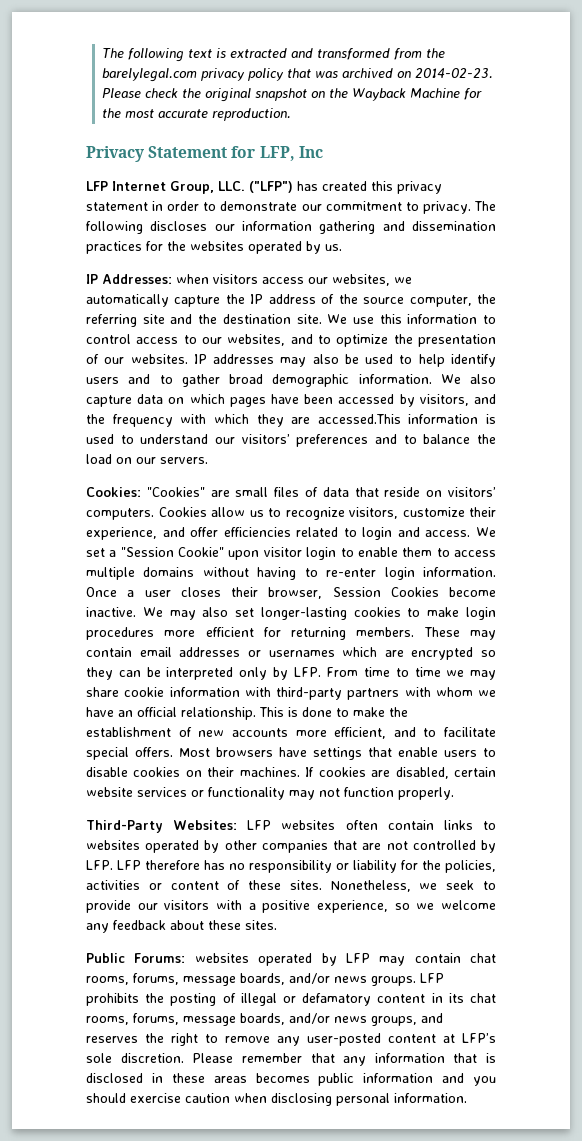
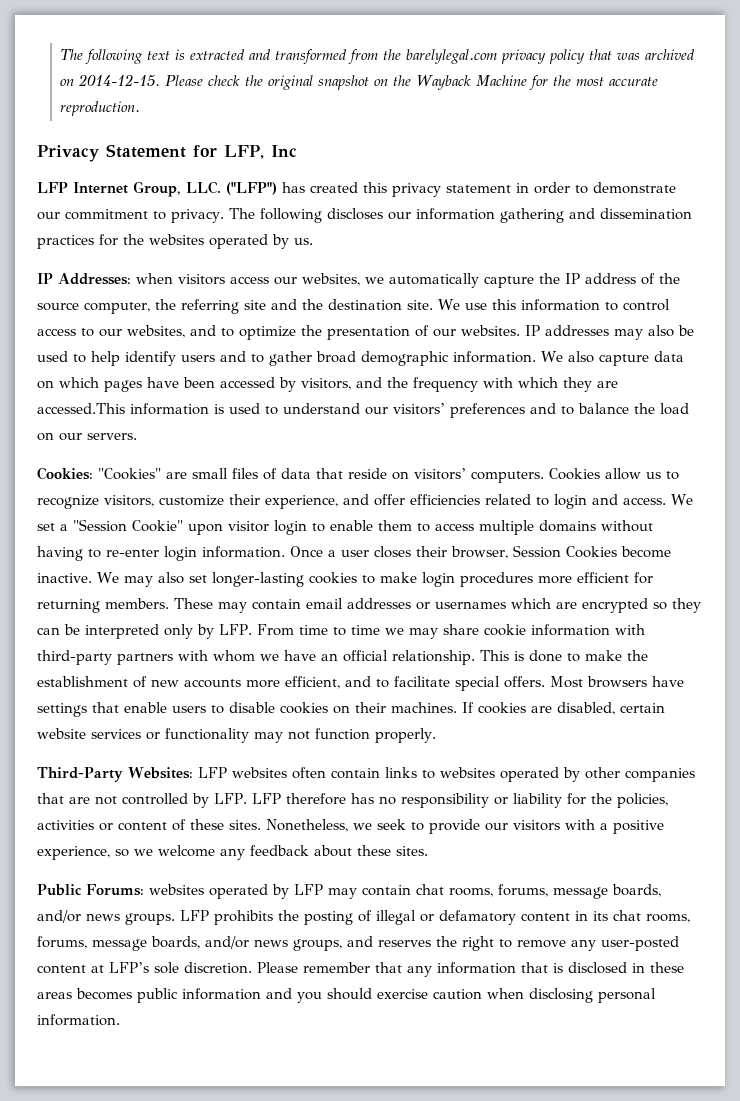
[415,68,494,79] 2014-02-23. -> [78,74,161,87] 2014-12-15.

